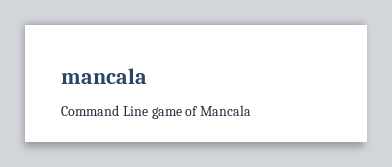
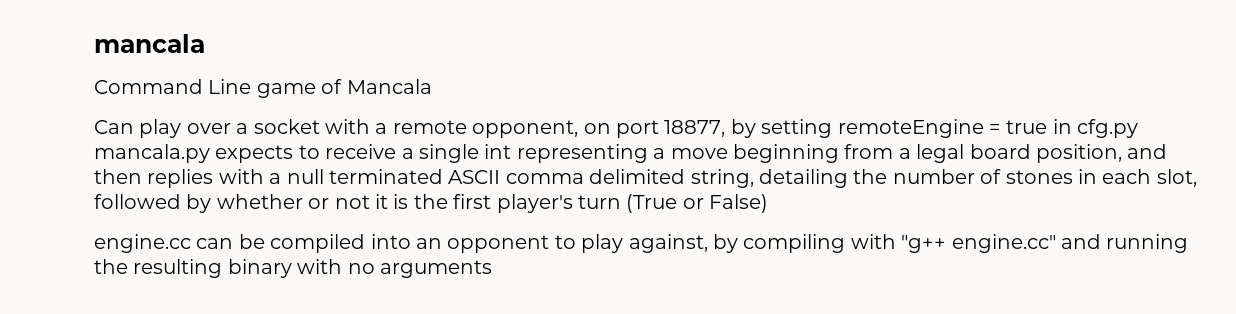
(252, 110) none -> [94,119,1139,138] [94,144,1168,163] [94,169,1197,188] [94,194,769,213] [94,234,1189,253] [94,259,492,278] // Can play over a socket with a remote opponent, on port 18877, by setting remoteEngine = true in cfg.py mancala.py expects to receive a single int representing a move beginning from a legal board position, and then replies with a null terminated ASCII comma delimited string, detailing the number of stones in each slot, followed by whether or not it is the first player's turn (True or False) // engine.cc can be compiled into an opponent to play against, by compiling with "g++ engine.cc" and running the resulting binary with no arguments

